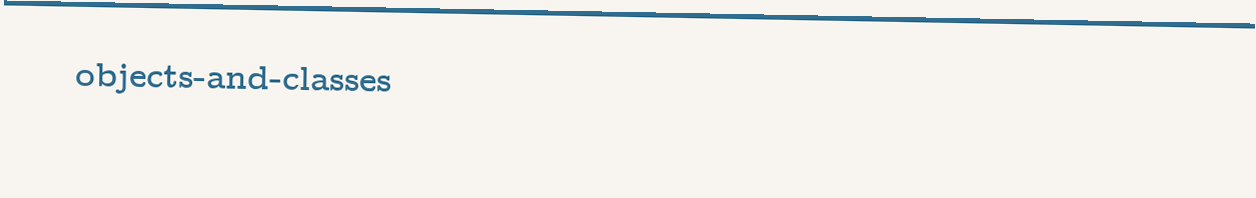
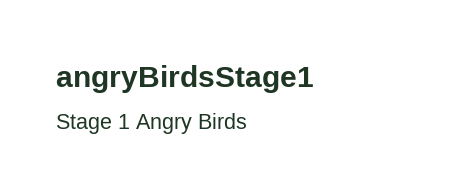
[75,62,392,99] objects-and-classes -> [56,65,314,93] [56,113,247,134] angryBirdsStage1 // Stage 1 Angry Birds

